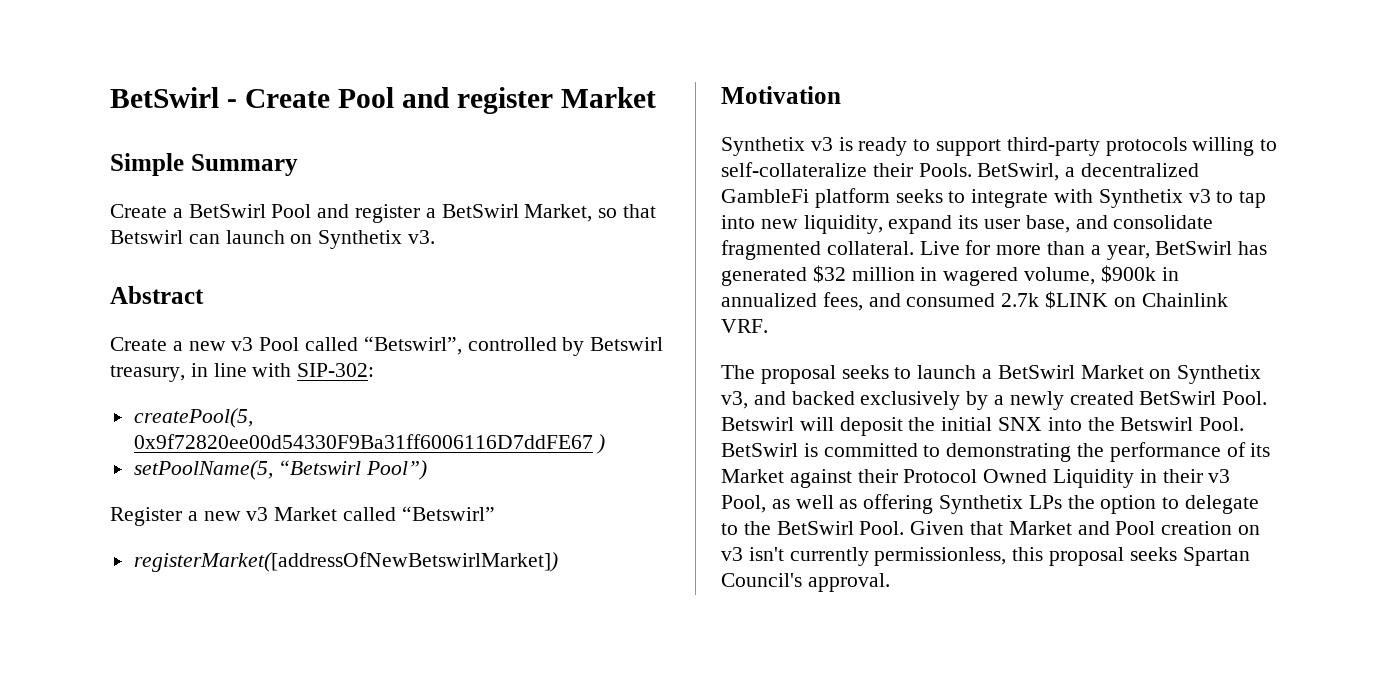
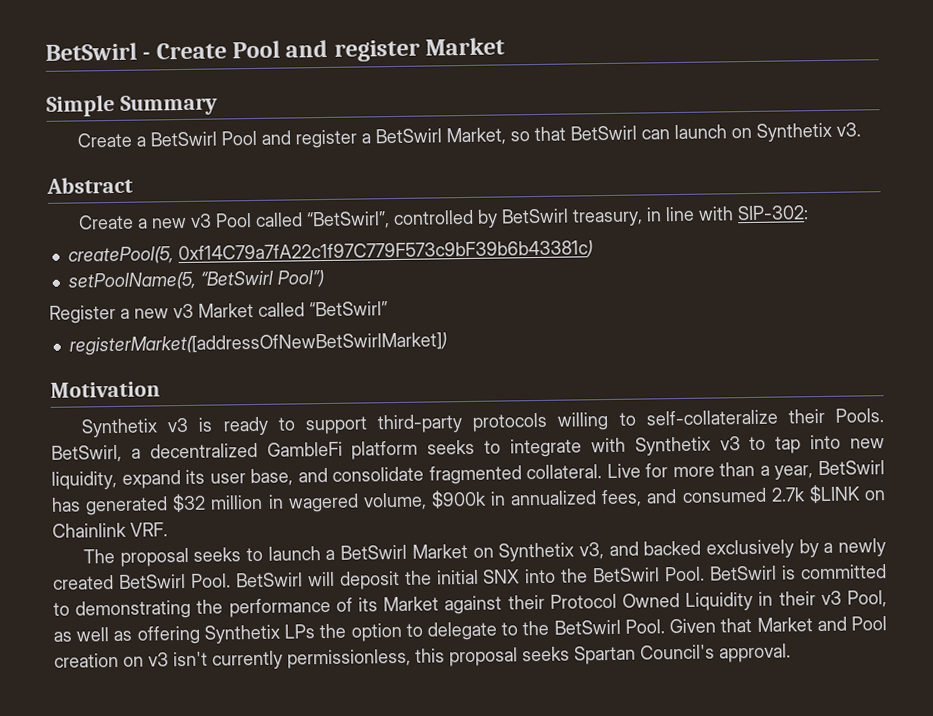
[110,230,183,244] Betswirl -> [569,125,637,141] BetSwirl
[363,336,462,355] “Betswirl”, -> [305,211,390,230] “BetSwirl”,
[590,337,664,351] Betswirl -> [500,208,569,224] BetSwirl
[133,434,606,454] 0x9f72820ee00d54330F9Ba31ff6006116D7ddFE67 ) -> [177,240,593,264] 0xf14C79a7fA22c1f97C779F573c9bF39b6b43381c)
[278,460,362,475] “Betswirl -> [199,270,273,286] “BetSwirl
[401,506,495,521] [133,552,558,572] “Betswirl” // registerMarket([addressOfNewBetswirlMarket]) -> [309,301,388,317] [68,332,447,356] “BetSwirl” // registerMarket([addressOfNewBetSwirlMarket])
[721,417,794,431] Betswirl -> [235,572,303,588] BetSwirl
[1120,417,1194,431] Betswirl -> [592,567,661,583] BetSwirl

